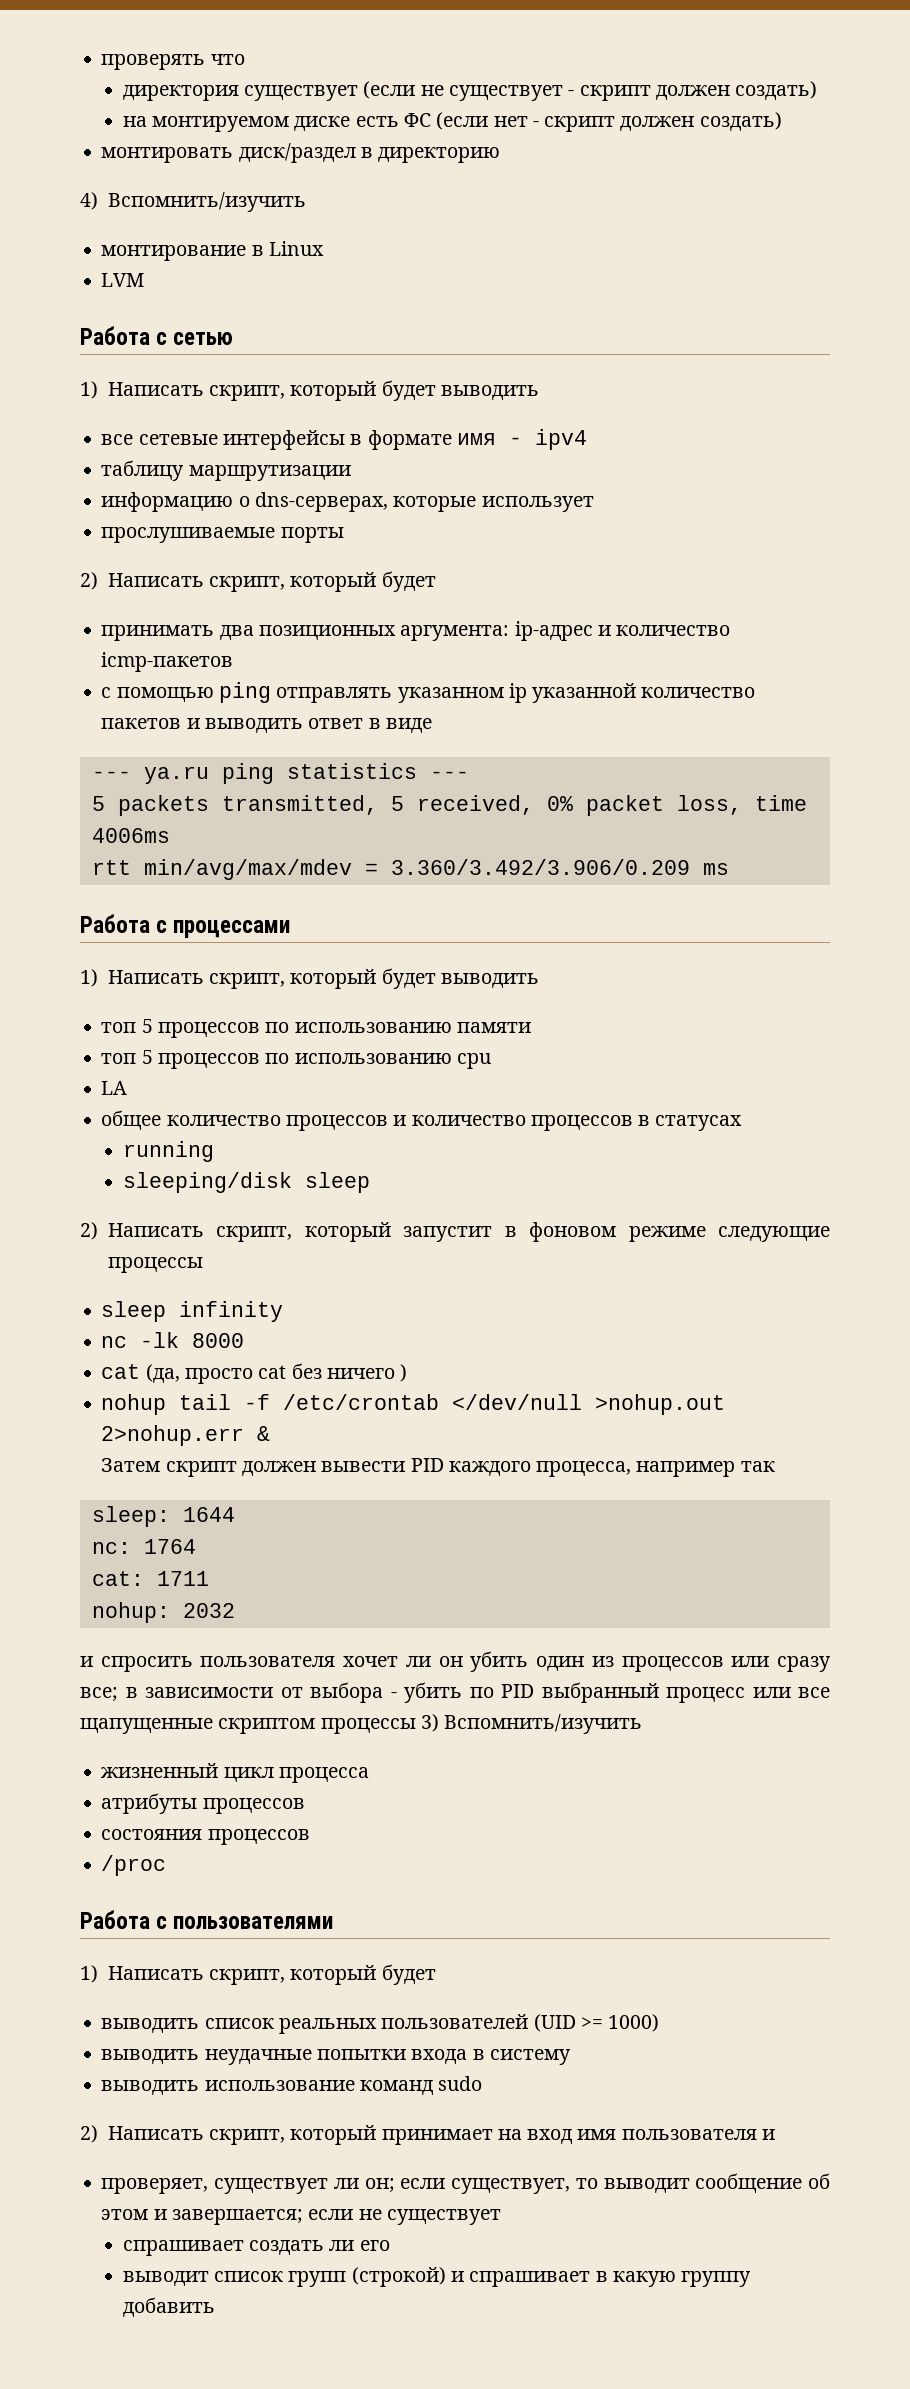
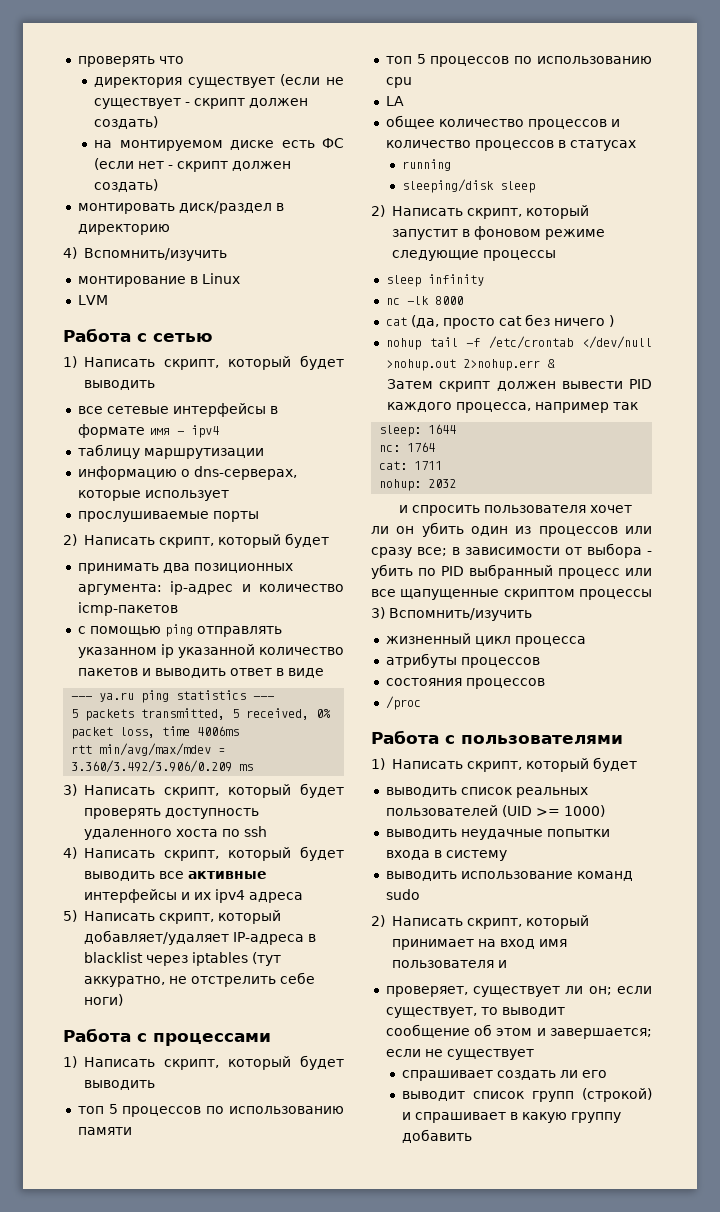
(729, 869) none -> [63,783,344,798] [83,808,259,819] [83,826,267,840] [63,846,344,861] [83,871,267,881] [83,889,303,903] [63,910,281,924] [83,930,316,945] [83,952,281,966] [83,972,315,987] [83,994,123,1006] // 3) Написать скрипт, который будет проверять доступность удаленного хоста по ssh // 4) Написать скрипт, который будет выводить все активные интерфейсы и их ipv4 адреса // 5) Написать скрипт, который добавляет/удаляет IP-адреса в blacklist через iptables (тут аккуратно, не отстрелить себе ноги)

